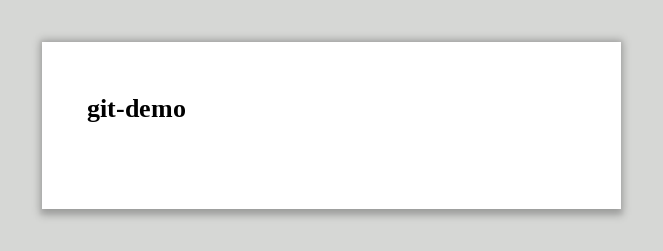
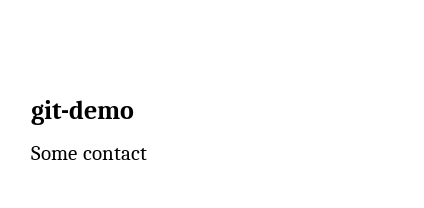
(186, 110) none -> [31,146,147,160] // Some contact

